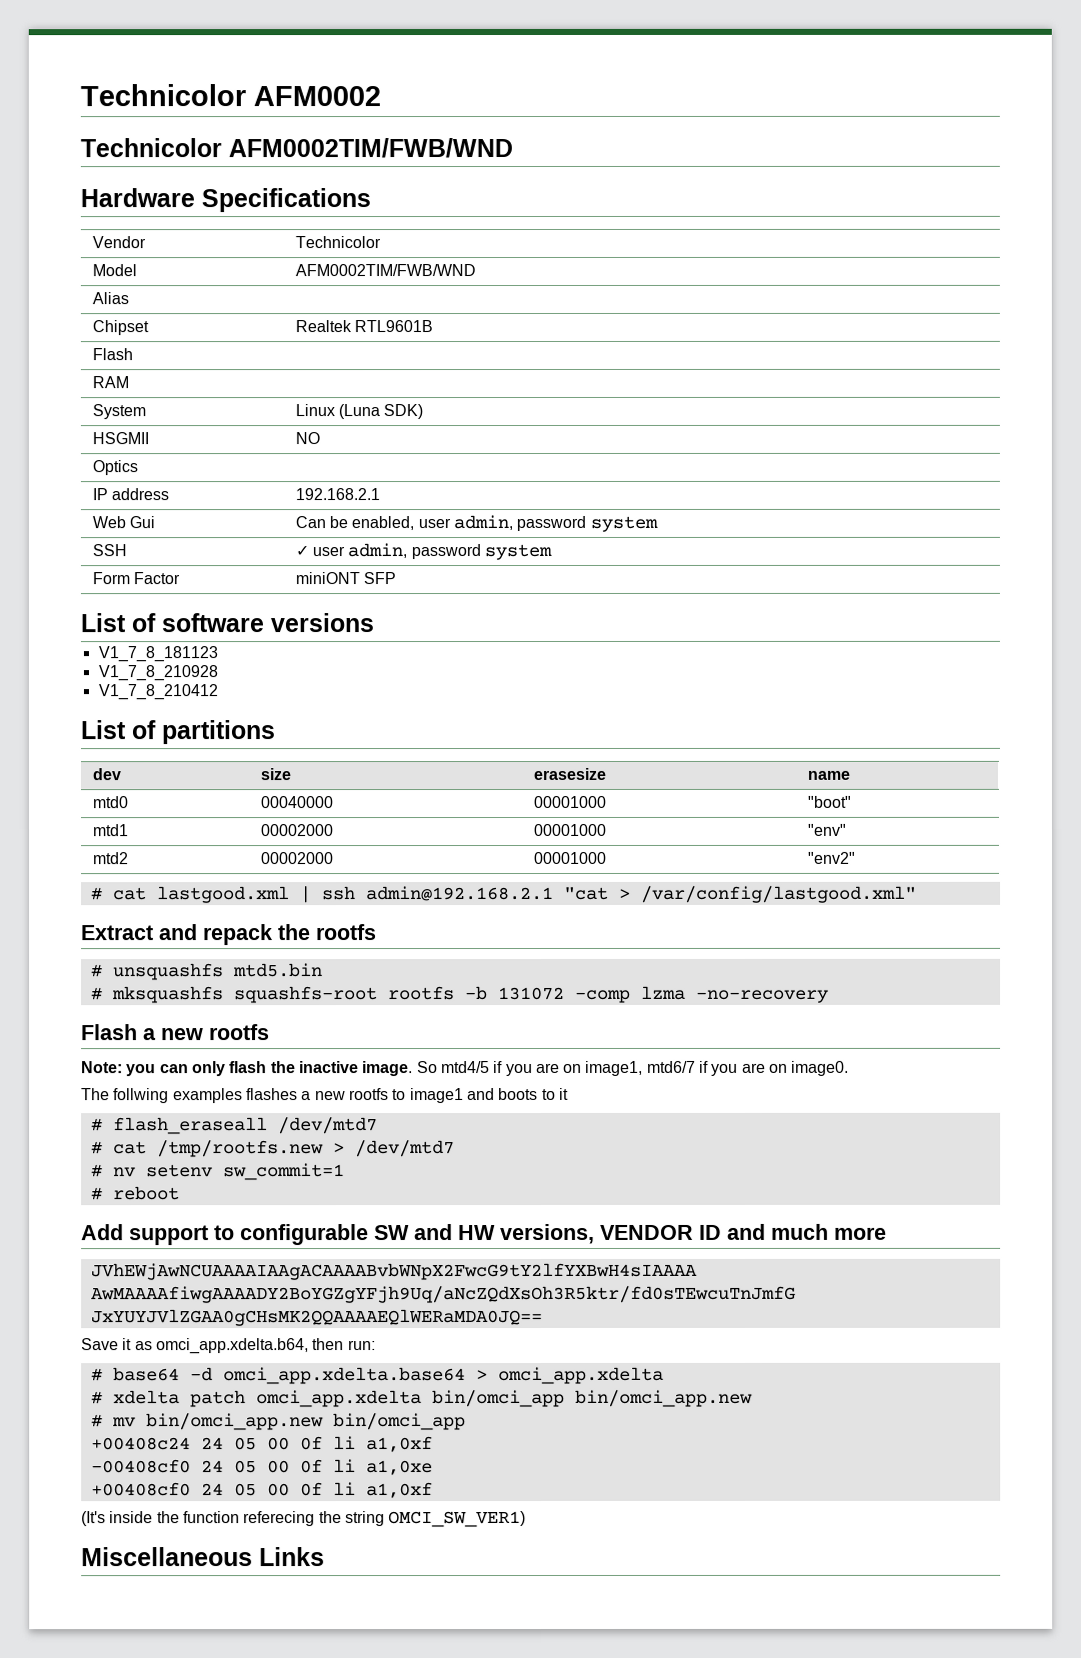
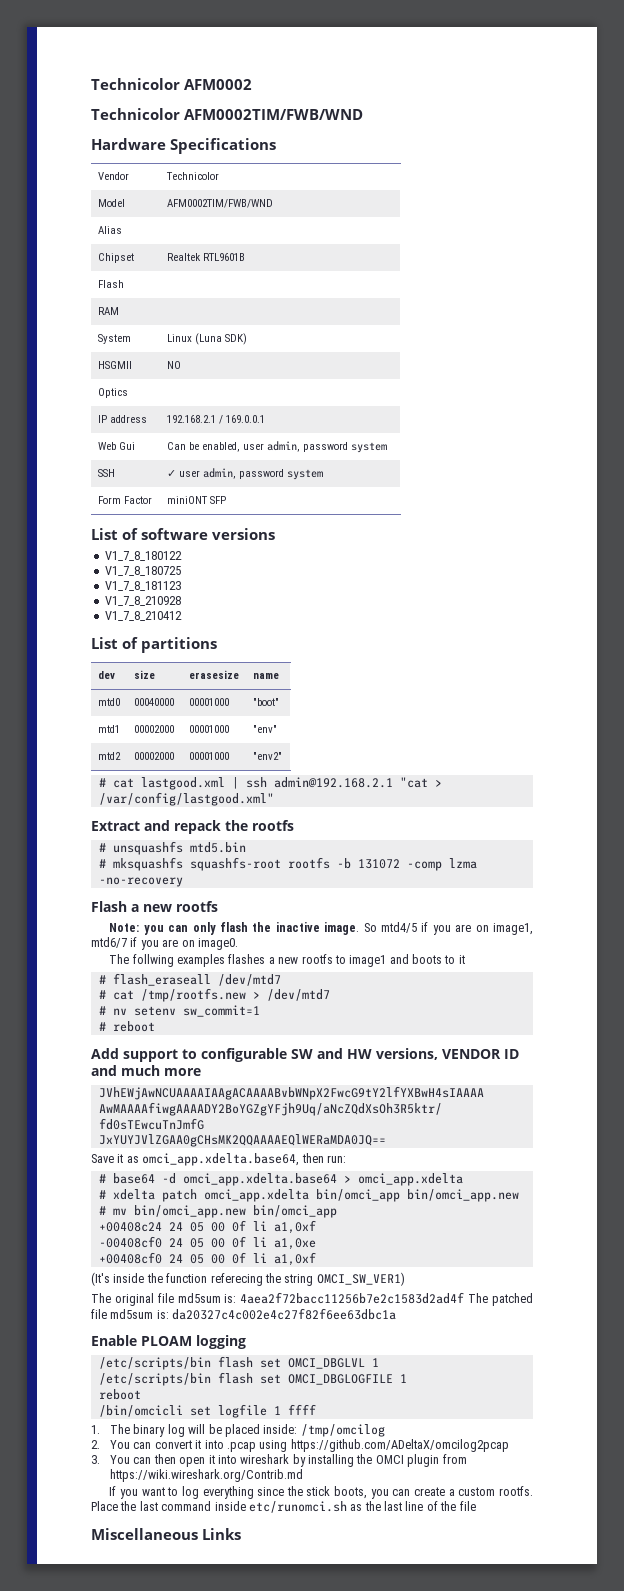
(380, 494) none -> [218,415,265,424] / 169.0.0.1
(374, 623) none -> [104,551,182,561] [104,566,181,576] // V1_7_8_180122 // V1_7_8_180725
[155,1338,309,1355] omci_app.xdelta.b64, -> [142,1153,300,1166] omci_app.xdelta.base64,
(527, 1519) none -> [91,1292,533,1306] [91,1308,397,1320] [91,1335,246,1349] [98,1356,379,1370] [98,1372,407,1386] [98,1389,141,1400] [98,1404,316,1418] [91,1424,385,1437] [91,1439,509,1452] [91,1454,467,1467] [110,1469,304,1482] [109,1486,533,1499] [91,1501,476,1513] // The original file md5sum is: 4aea2f72bacc11256b7e2c1583d2ad4f The patched file md5sum is: da20327c4c002e4c27f82f6ee63dbc1a // Enable PLOAM logging // /etc/scripts/bin flash set OMCI_DBGLVL 1 // /etc/scripts/bin flash set OMCI_DBGLOGFILE 1 // reboot // /bin/omcicli set logfile 1 ffff // 1. The binary log will be placed inside: /tmp/omcilog // 2. You can convert it into .pcap using https://github.com/ADeltaX/omcilog2pcap // 3. You can then open it into wireshark by installing the OMCI plugin from https://wiki.wireshark.org/Contrib.md // If you want to log everything since the stick boots, you can create a custom rootfs. Place the last command inside etc/runomci.sh as the last line of the file

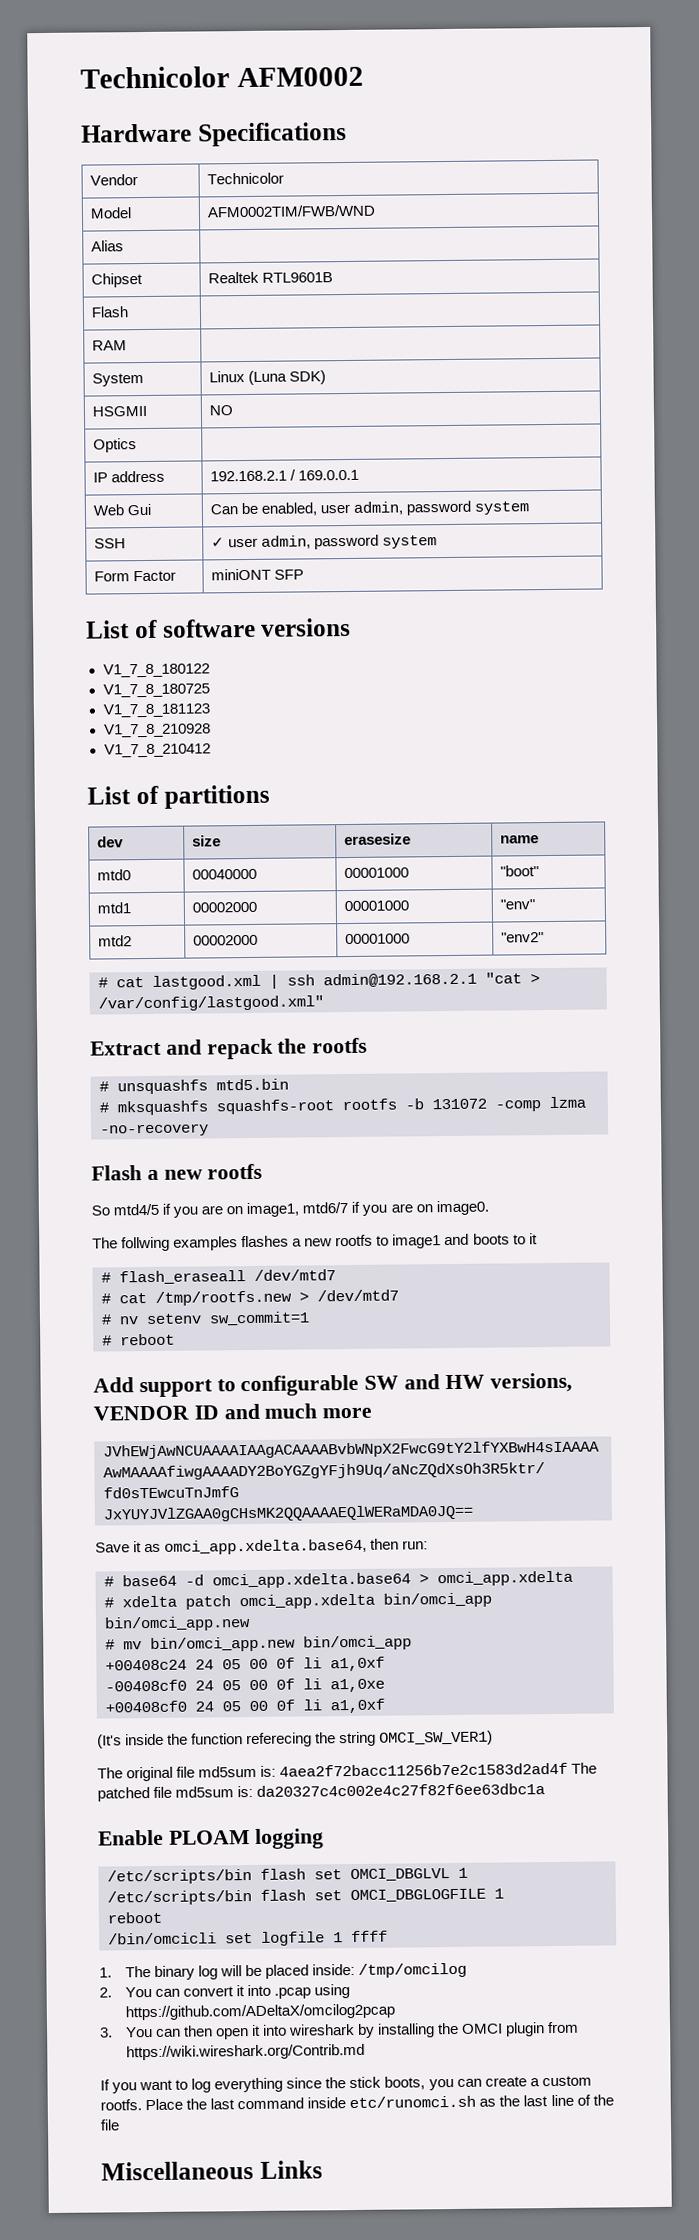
[91,108,363,120] // Technicolor AFM0002TIM/FWB/WND -> (364, 77) none
[109,922,360,935] Note: you can only flash the inactive image. -> (263, 1171) none

